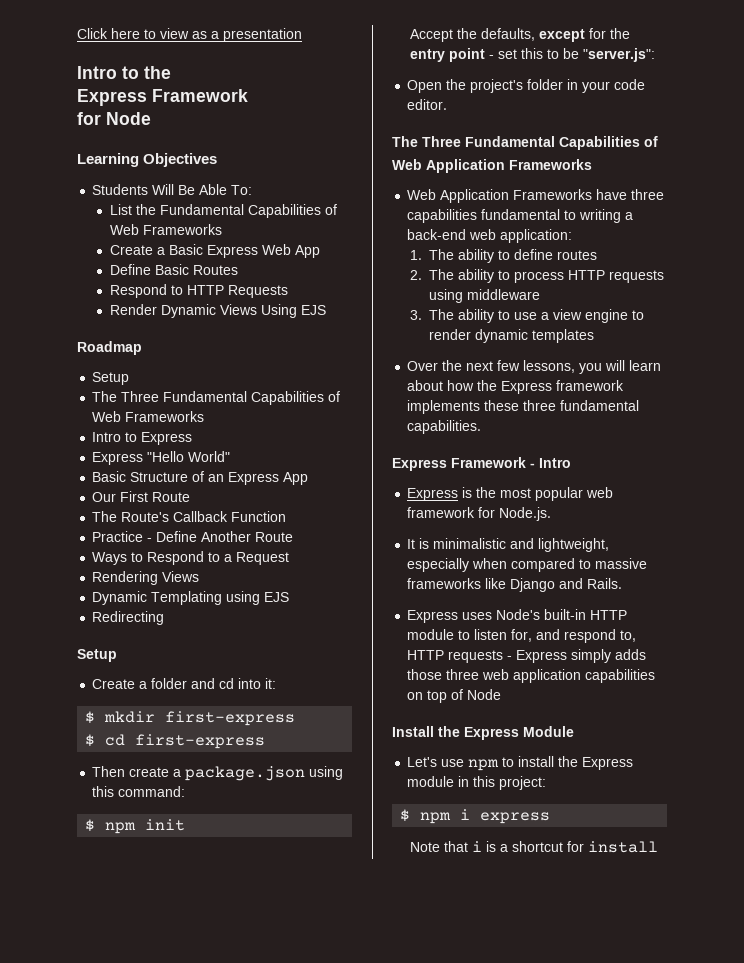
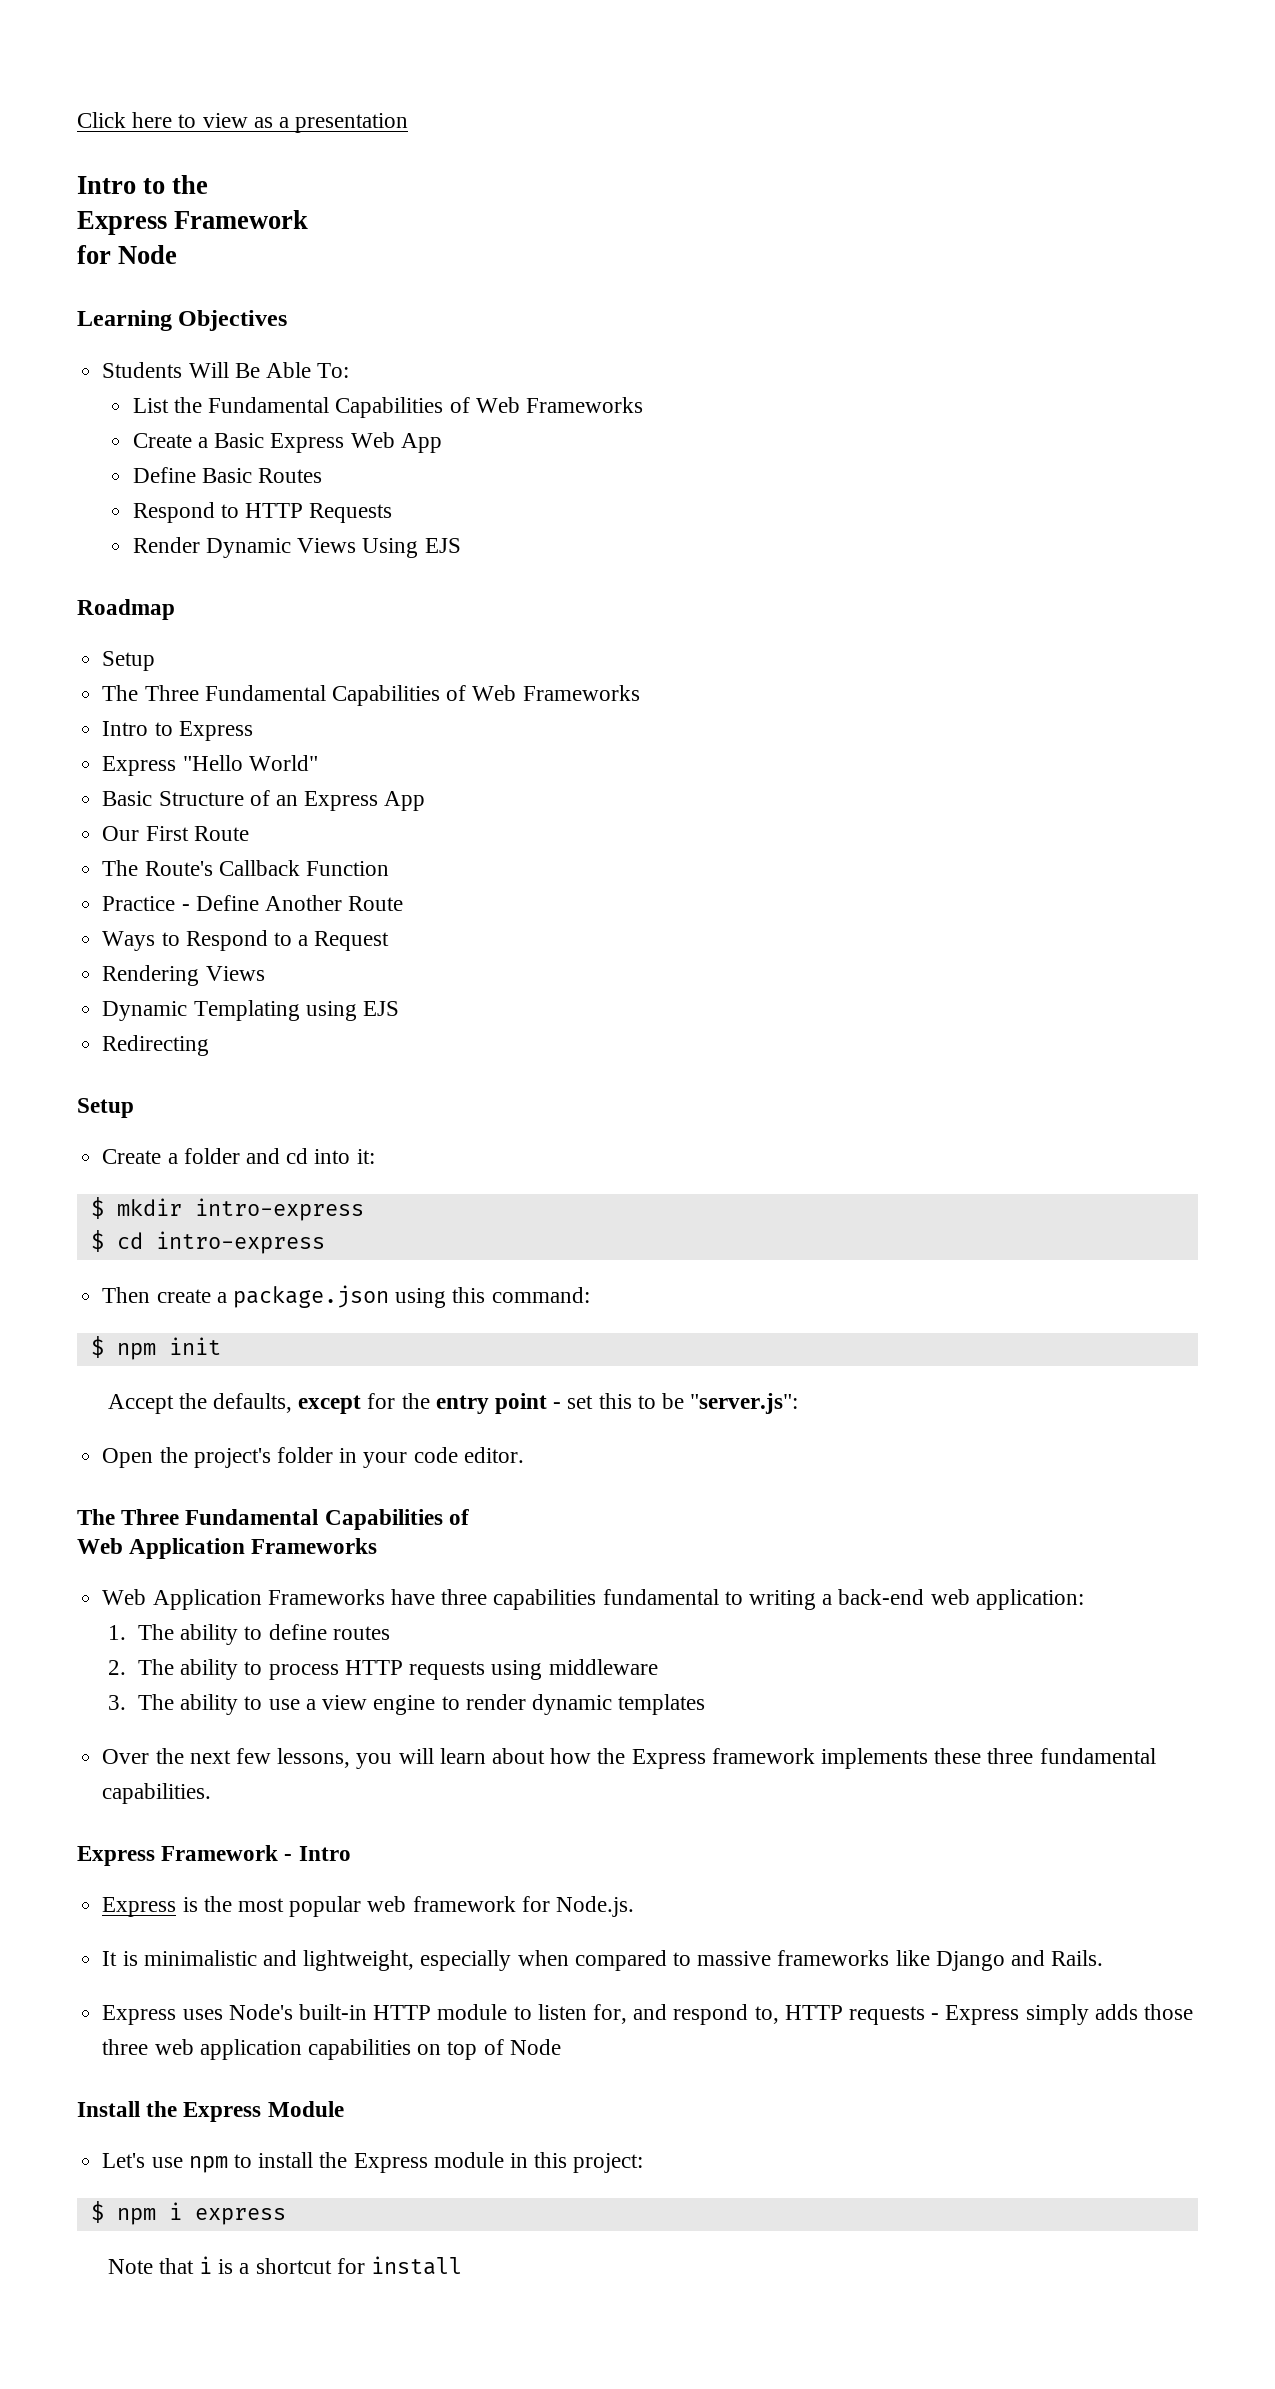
[165,711,296,726] first-express -> [194,1198,364,1221] intro-express
[135,734,266,749] first-express -> [155,1231,325,1254] intro-express

